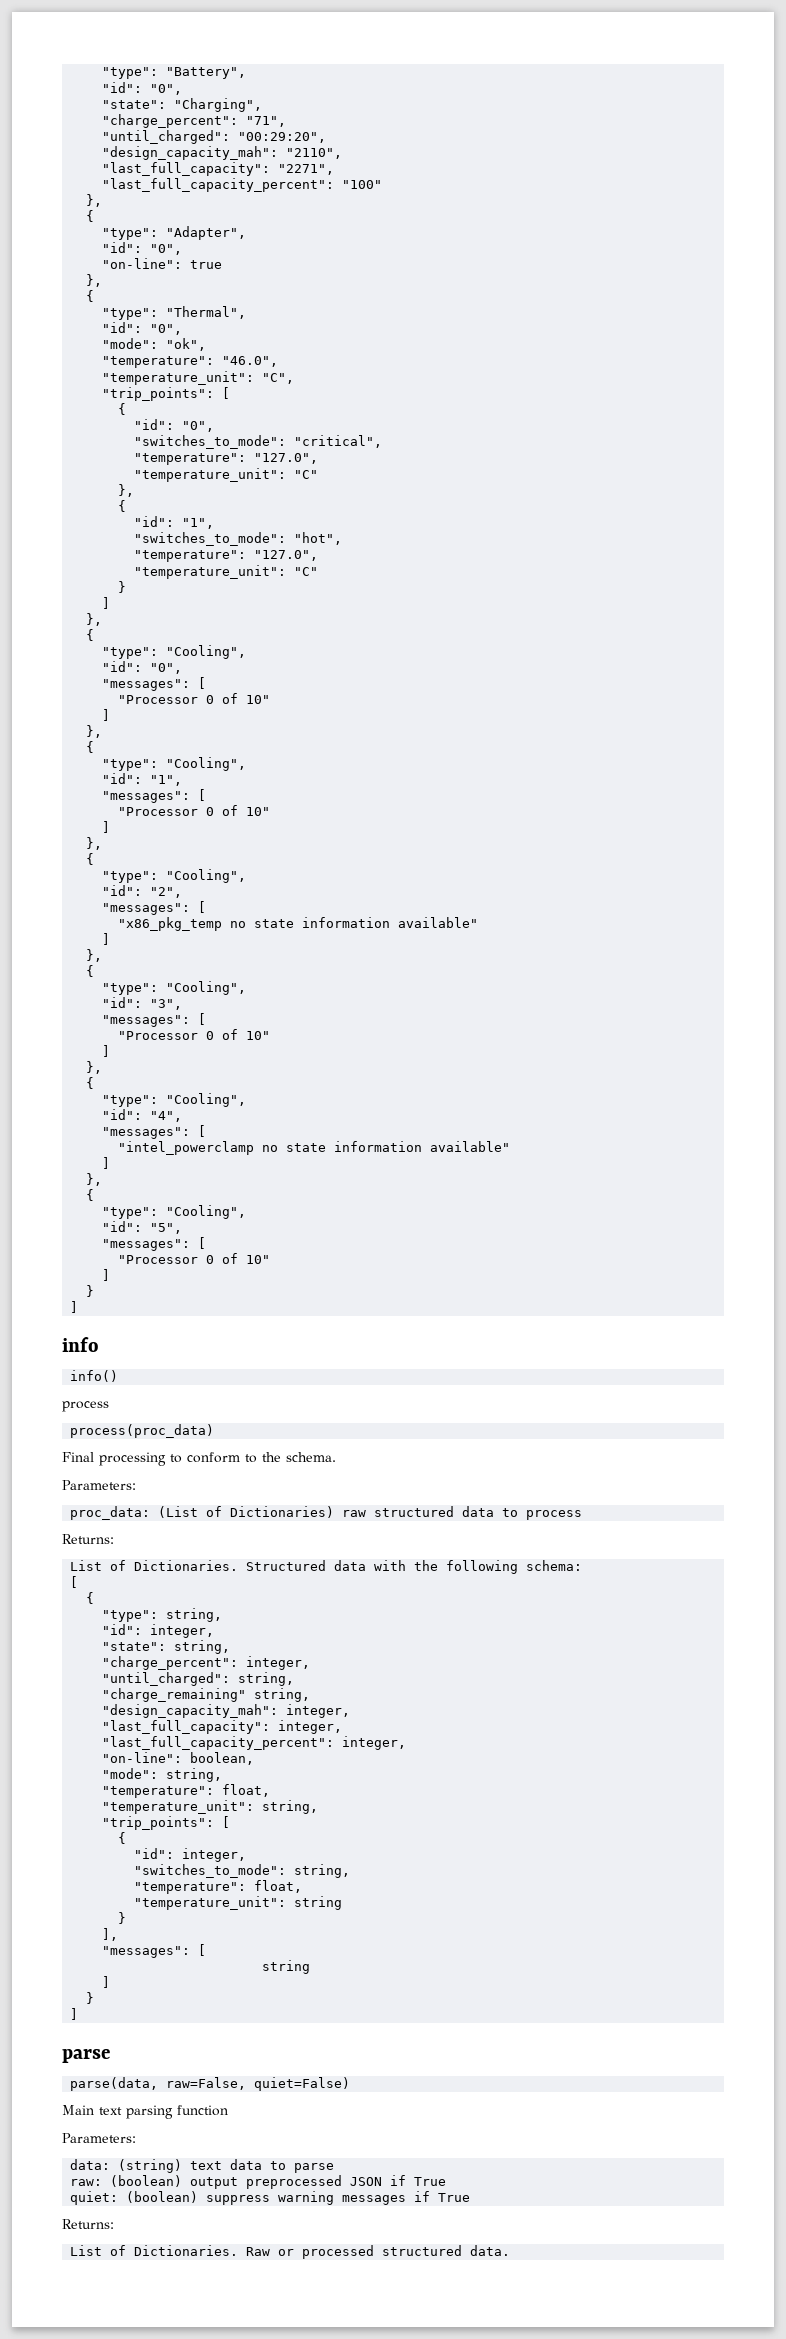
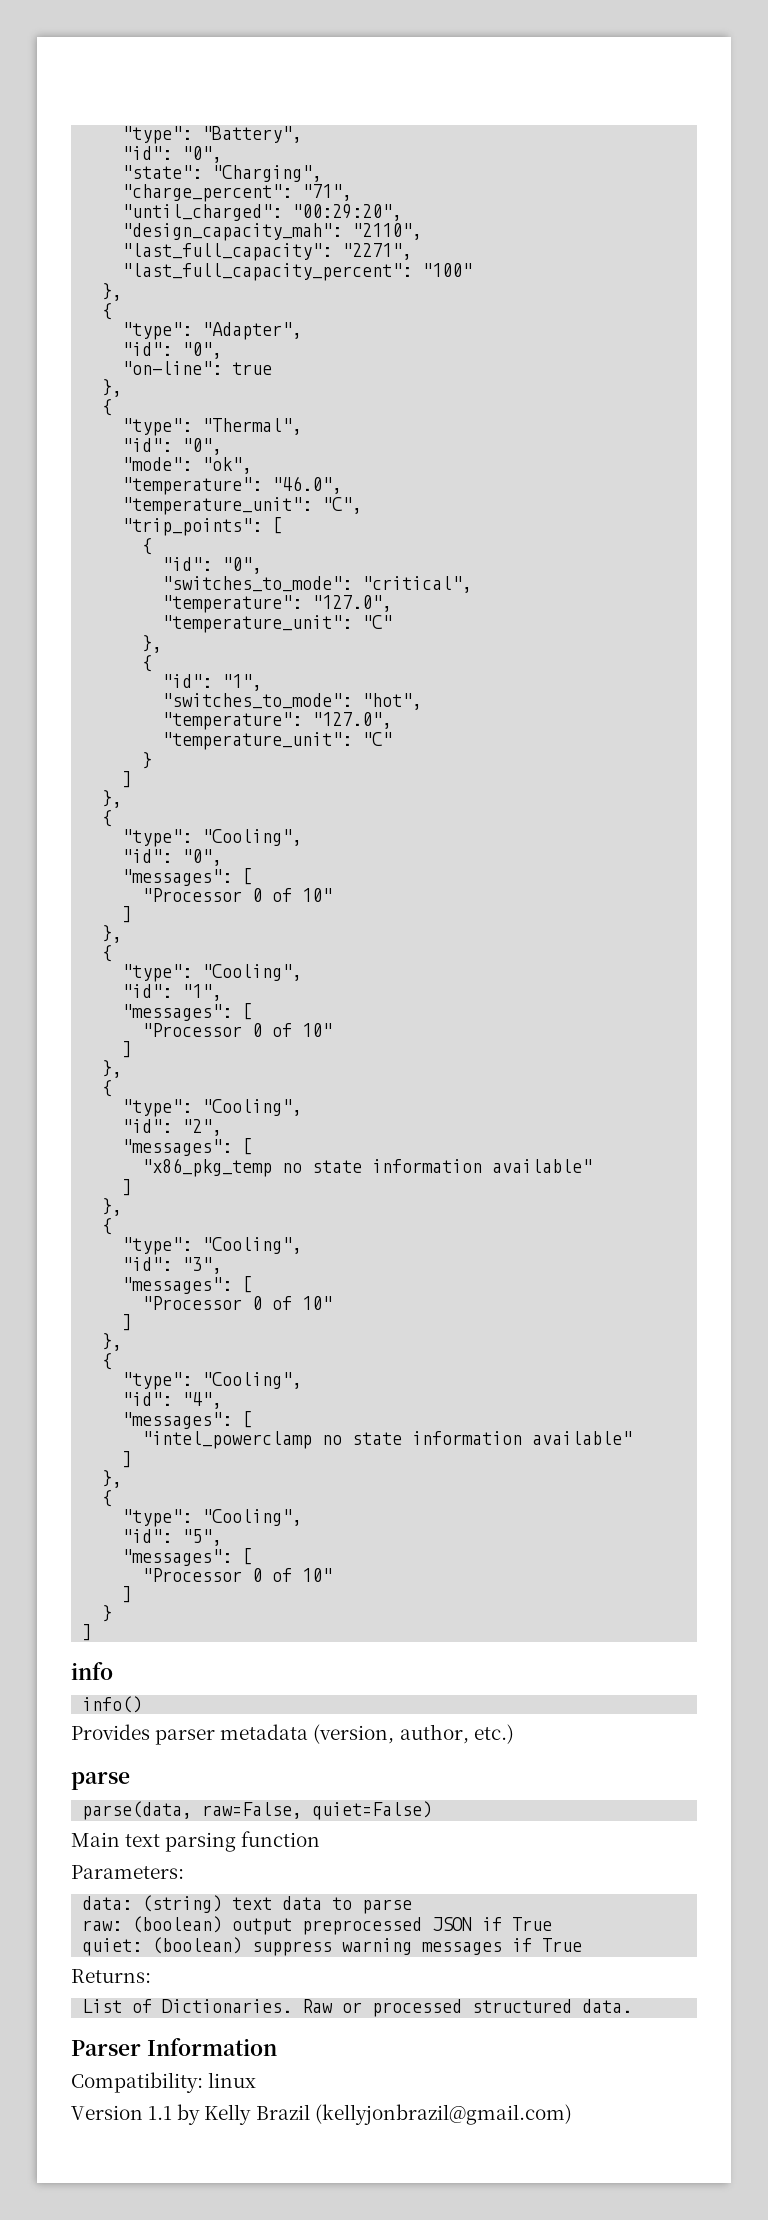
[62,1401,109,1412] [70,1424,215,1438] [62,1452,336,1466] [62,1480,136,1490] [70,1506,583,1520] [62,1534,114,1544] [70,1560,583,1574] [70,1576,79,1588] [86,1592,95,1604] [102,1608,223,1622] [102,1624,215,1638] [102,1640,231,1654] [102,1656,311,1670] [102,1672,295,1686] [102,1688,311,1702] [102,1704,351,1718] [102,1720,343,1734] [102,1736,407,1750] [102,1752,255,1765] [102,1768,223,1782] [102,1784,271,1798] [102,1800,319,1814] [102,1816,231,1830] [118,1832,127,1844] [134,1848,247,1862] [134,1864,351,1878] [134,1880,303,1894] [134,1896,343,1910] [118,1912,127,1924] [102,1928,119,1941] [102,1944,207,1958] [262,1960,311,1974] [102,1976,111,1988] [86,1992,95,2004] [70,2008,79,2020] process // process(proc_data) // Final processing to conform to the schema. // Parameters: // proc_data: (List of Dictionaries) raw structured data to process // Returns: // List of Dictionaries. Structured data with the following schema: // [ // { // "type": string, // "id": integer, // "state": string, // "charge_percent": integer, // "until_charged": string, // "charge_remaining" string, // "design_capacity_mah": integer, // "last_full_capacity": integer, // "last_full_capacity_percent": integer, // "on-line": boolean, // "mode": string, // "temperature": float, // "temperature_unit": string, // "trip_points": [ // { // "id": integer, // "switches_to_mode": string, // "temperature": float, // "temperature_unit": string // } // ], // "messages": [ // string // ] // } // ] -> [71,1724,514,1745] Provides parser metadata (version, author, etc.)
(511, 2250) none -> [71,2038,277,2056] [71,2072,257,2093] [71,2104,572,2125] // Parser Information // Compatibility: linux // Version 1.1 by Kelly Brazil (kellyjonbrazil@gmail.com)

